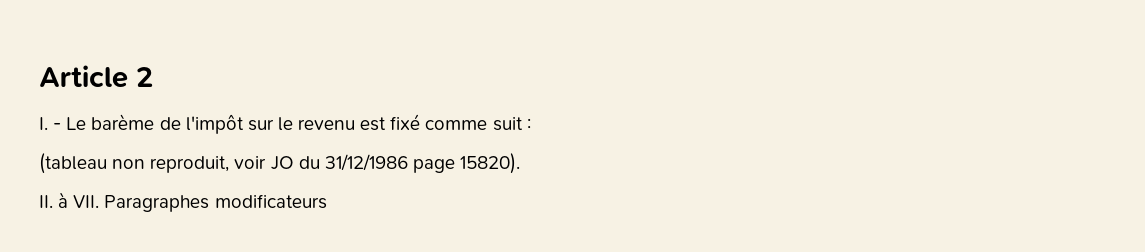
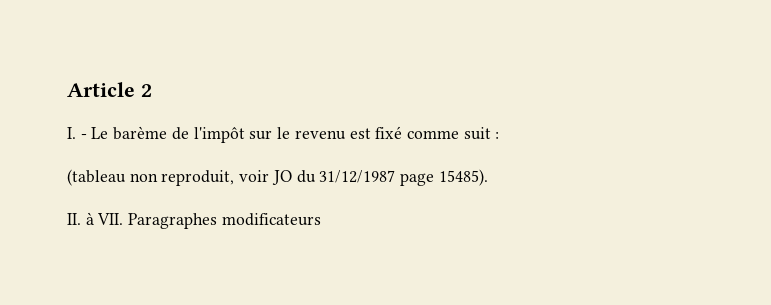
[324,153,521,174] 31/12/1986 page 15820). -> [319,169,488,186] 31/12/1987 page 15485).

